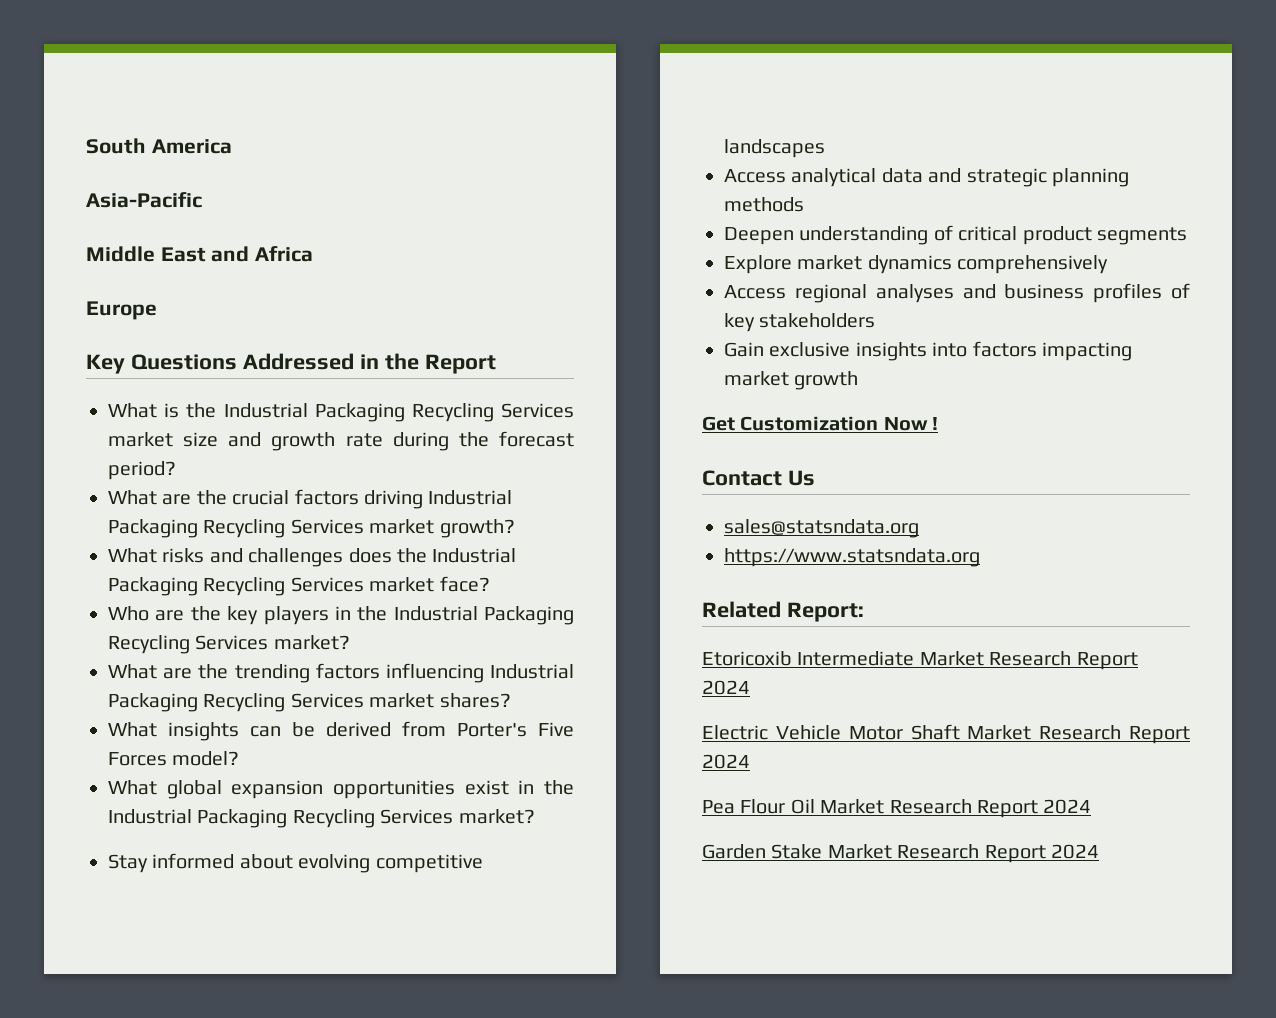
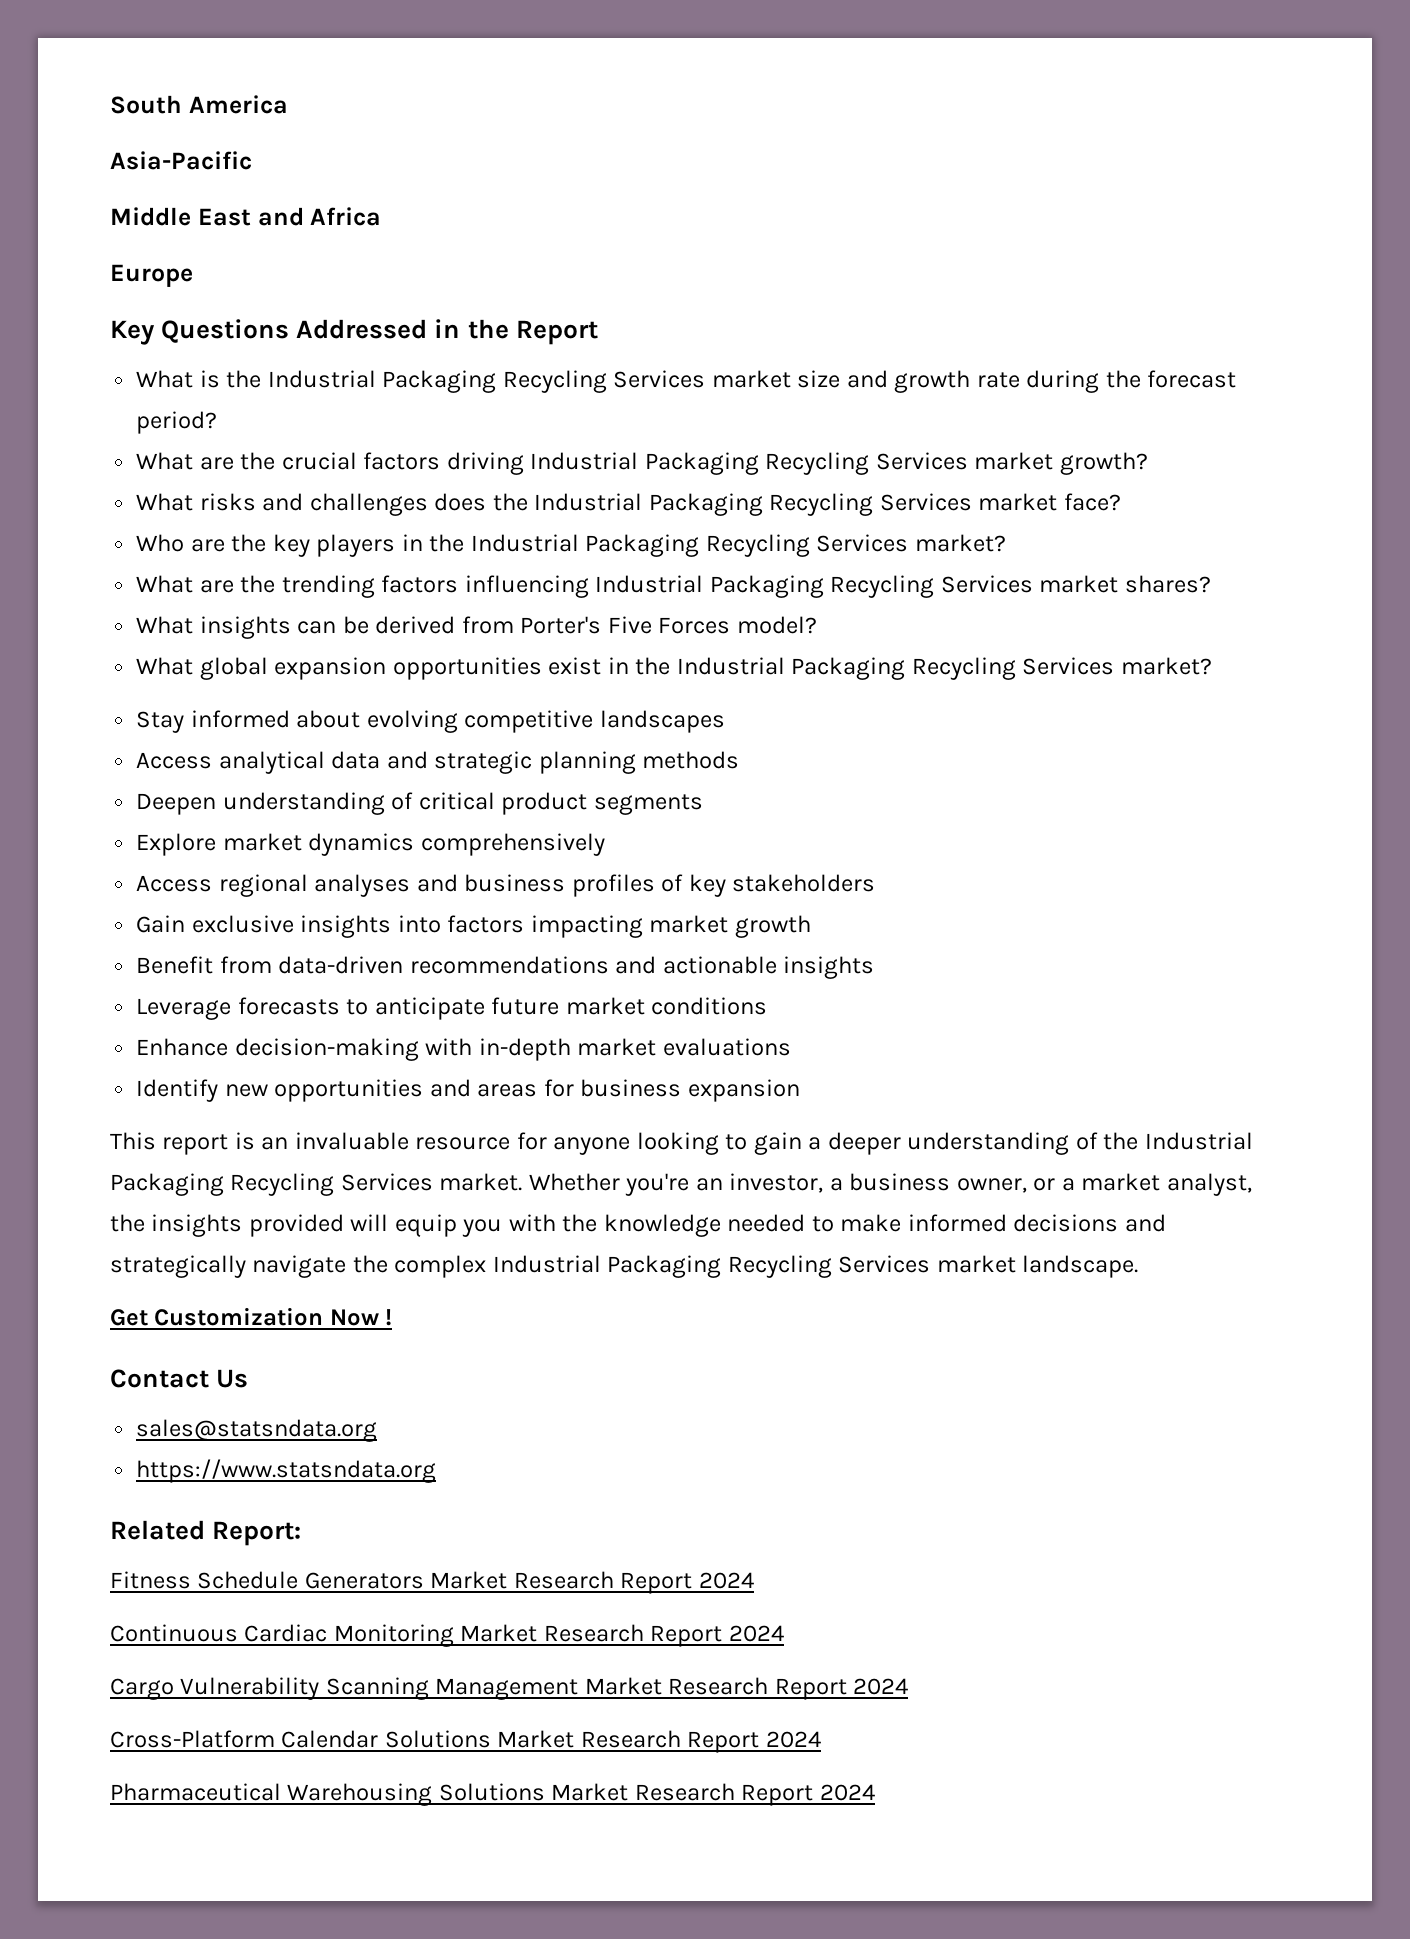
(859, 380) none -> [136,956,875,979] [136,997,768,1020] [136,1038,791,1061] [136,1079,800,1102] [110,1132,1253,1155] [110,1173,1252,1196] [110,1214,1166,1237] [110,1255,1139,1278] // Benefit from data-driven recommendations and actionable insights // Leverage forecasts to anticipate future market conditions // Enhance decision-making with in-depth market evaluations // Identify new opportunities and areas for business expansion // This report is an invaluable resource for anyone looking to gain a deeper understanding of the Industrial Packaging Recycling Services market. Whether you're an investor, a business owner, or a market analyst, the insights provided will equip you with the knowledge needed to make informed decisions and strategically navigate the complex Industrial Packaging Recycling Services market landscape.
[702,651,1138,670] [702,680,750,695] [702,724,1190,744] [702,754,750,769] [702,799,1092,818] [702,844,1099,863] Etoricoxib Intermediate Market Research Report 2024 // Electric Vehicle Motor Shaft Market Research Report 2024 // Pea Flour Oil Market Research Report 2024 // Garden Stake Market Research Report 2024 -> [110,1571,754,1594] [110,1624,784,1647] [110,1677,909,1700] [110,1730,821,1753] [110,1783,875,1806] Fitness Schedule Generators Market Research Report 2024 // Continuous Cardiac Monitoring Market Research Report 2024 // Cargo Vulnerability Scanning Management Market Research Report 2024 // Cross-Platform Calendar Solutions Market Research Report 2024 // Pharmaceutical Warehousing Solutions Market Research Report 2024

